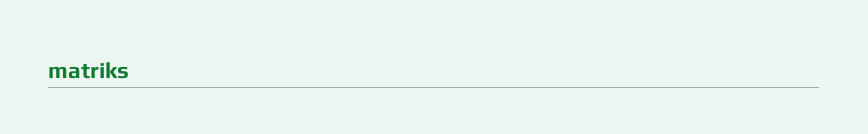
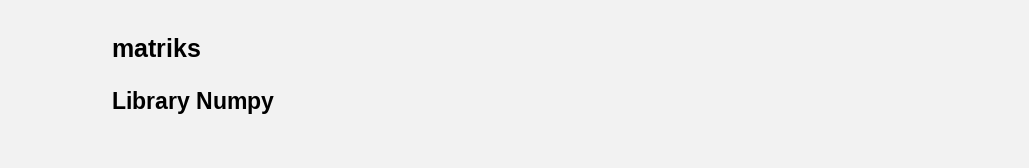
(129, 70) none -> [112,91,275,114] // Library Numpy

